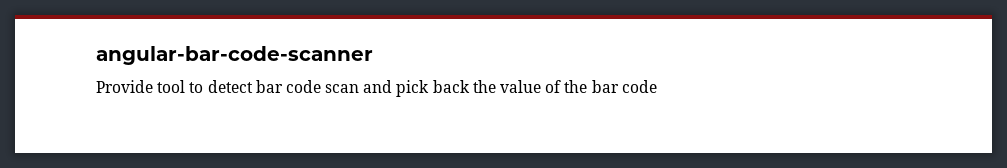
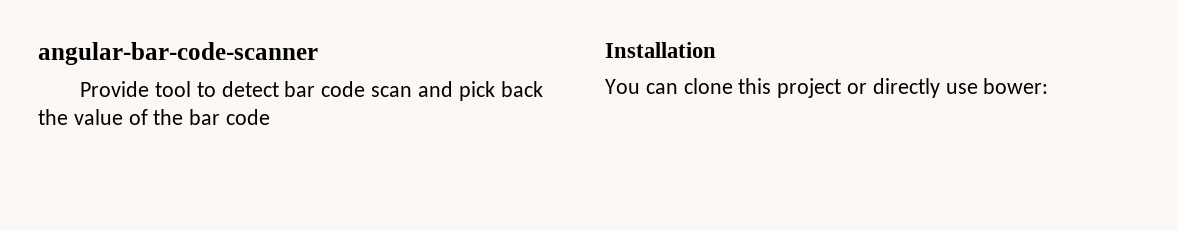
(657, 86) none -> [605,42,716,58] [605,78,1049,98] // Installation // You can clone this project or directly use bower:

